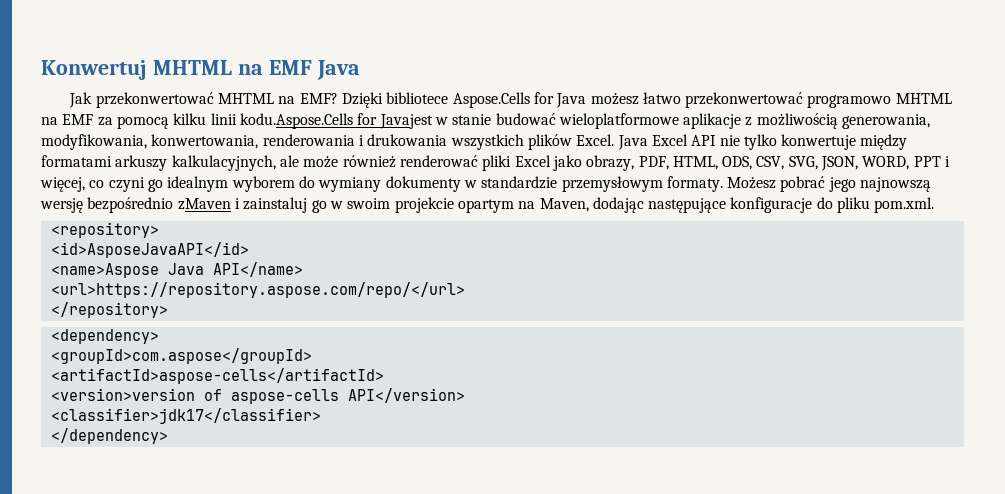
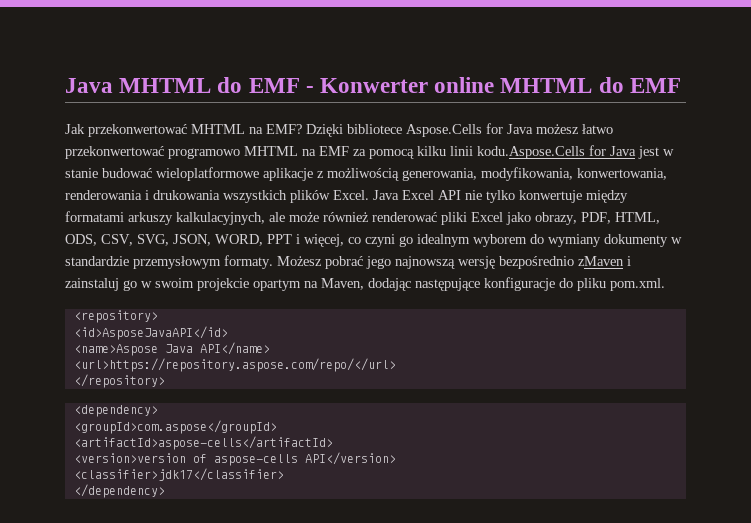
[41,60,360,80] Konwertuj MHTML na EMF Java -> [65,77,681,93] Java MHTML do EMF - Konwerter online MHTML do EMF
[379,114,433,129] Javajest -> [610,146,659,159] Java jest

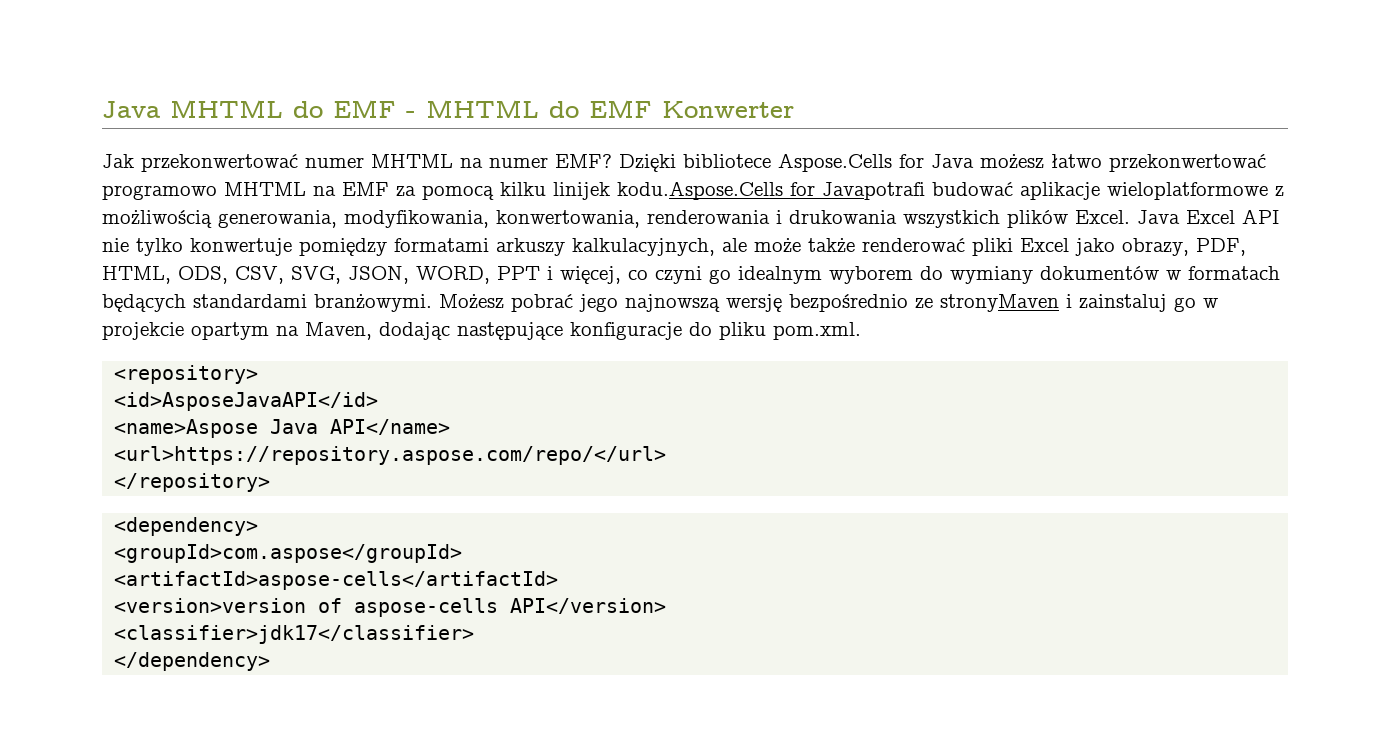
[320,77,681,93] Konwerter online MHTML do EMF -> [426,100,794,118] MHTML do EMF Konwerter
[191,124,263,134] MHTML na -> [305,154,548,168] numer MHTML na numer
[450,146,473,156] linii -> [553,182,610,200] linijek
[610,146,674,159] [65,167,313,181] Java jest w stanie budować wieloplatformowe aplikacje -> [822,182,1268,200] Javapotrafi budować aplikacje wieloplatformowe
[586,190,628,203] między -> [299,238,387,256] pomiędzy
[323,212,369,222] również -> [808,238,855,253] także
[604,234,682,247] [65,255,273,269] dokumenty w standardzie przemysłowym formaty. -> [1040,266,1280,280] [102,294,432,312] dokumentów w formatach będących standardami branżowymi.
[578,256,624,266] zMaven -> [915,294,1059,312] ze stronyMaven
[155,278,194,288] swoim -> (1218, 303) none

